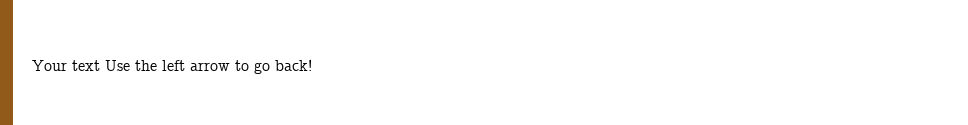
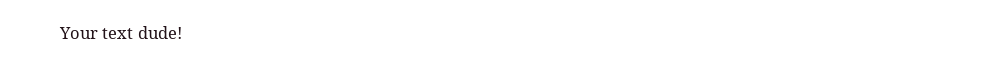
[105,59,312,74] Use the left arrow to go back! -> [137,26,182,39] dude!

